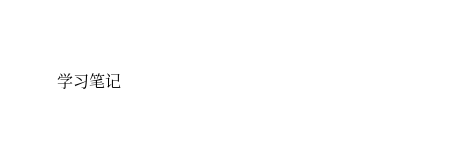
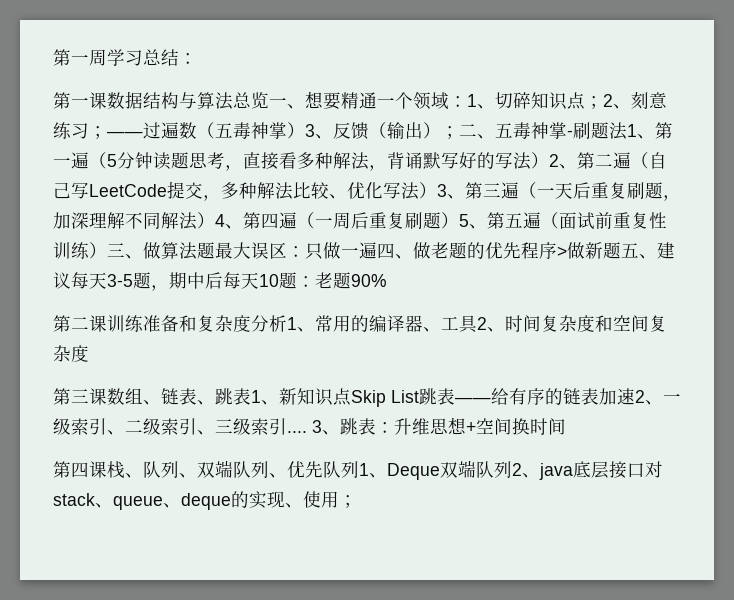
[57,73,121,89] 学习笔记 -> [53,49,197,66] [53,91,667,110] [53,122,673,140] [53,152,667,171] [53,181,681,201] [53,212,667,230] [53,242,675,260] [53,272,387,291] [53,315,667,333] [53,345,89,362] [53,388,681,407] [53,417,566,435] [53,460,663,480] [53,491,357,510] 第一周学习总结： // 第一课数据结构与算法总览一、想要精通一个领域：1、切碎知识点；2、刻意练习；——过遍数（五毒神掌）3、反馈（输出）；二、五毒神掌-刷题法1、第一遍（5分钟读题思考，直接看多种解法，背诵默写好的写法）2、第二遍（自己写LeetCode提交，多种解法比较、优化写法）3、第三遍（一天后重复刷题，加深理解不同解法）4、第四遍（一周后重复刷题）5、第五遍（面试前重复性训练）三、做算法题最大误区：只做一遍四、做老题的优先程序>做新题五、建议每天3-5题，期中后每天10题：老题90% // 第二课训练准备和复杂度分析1、常用的编译器、工具2、时间复杂度和空间复杂度 // 第三课数组、链表、跳表1、新知识点Skip List跳表——给有序的链表加速2、一级索引、二级索引、三级索引.... 3、跳表：升维思想+空间换时间 // 第四课栈、队列、双端队列、优先队列1、Deque双端队列2、java底层接口对stack、queue、deque的实现、使用；

